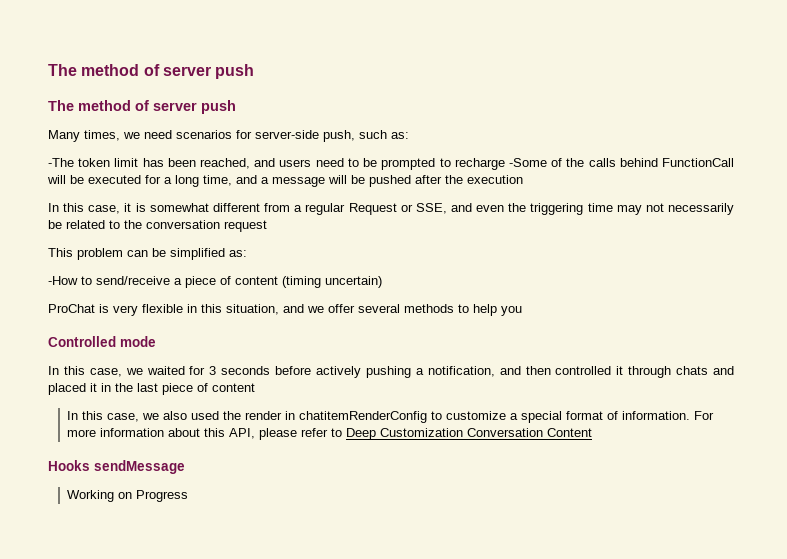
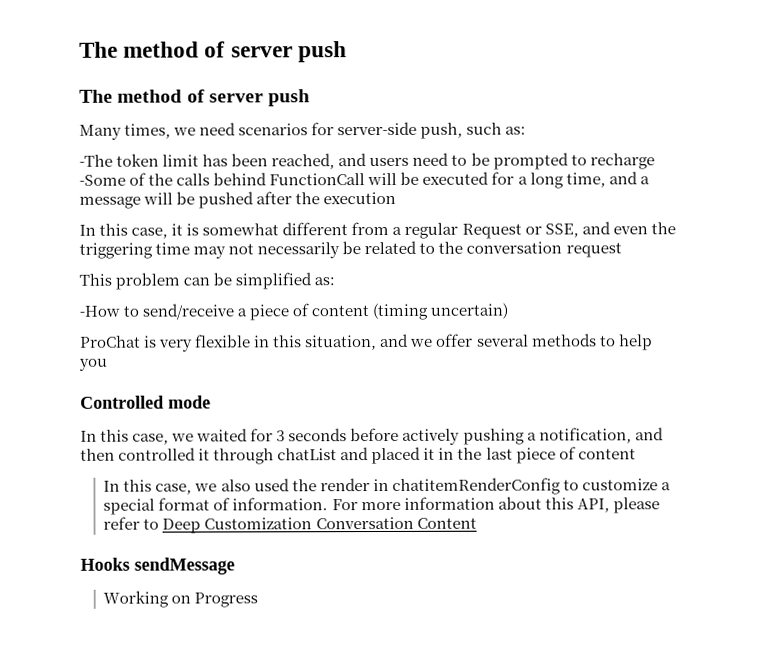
[676,366,709,375] chats -> [277,448,338,461] chatList

